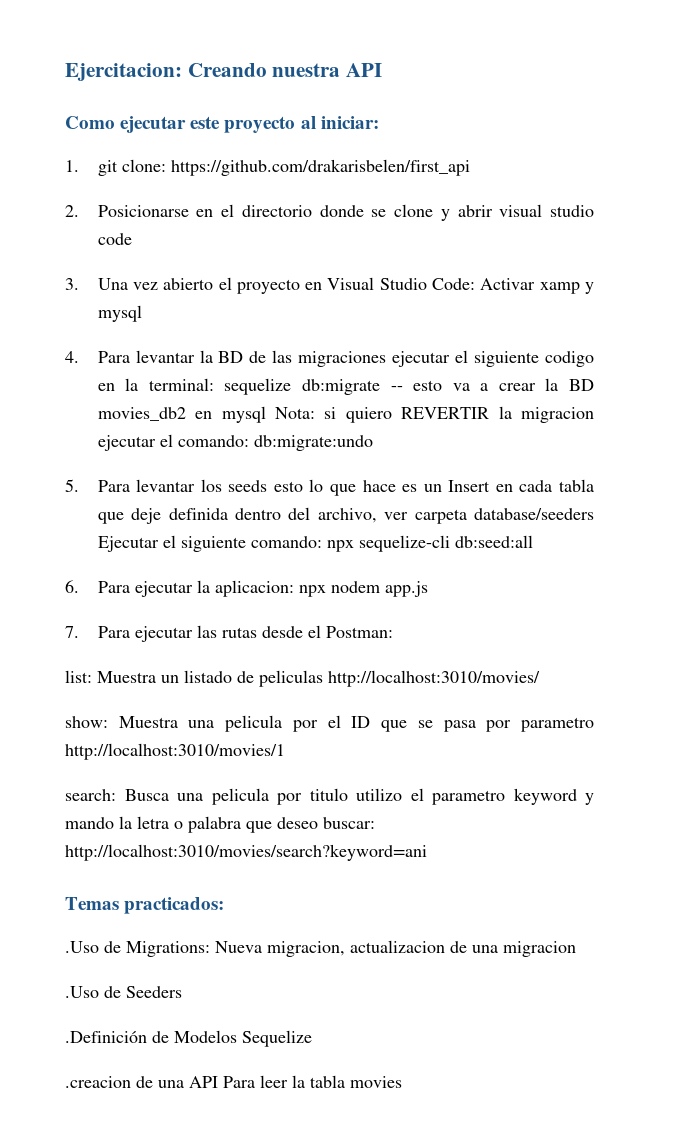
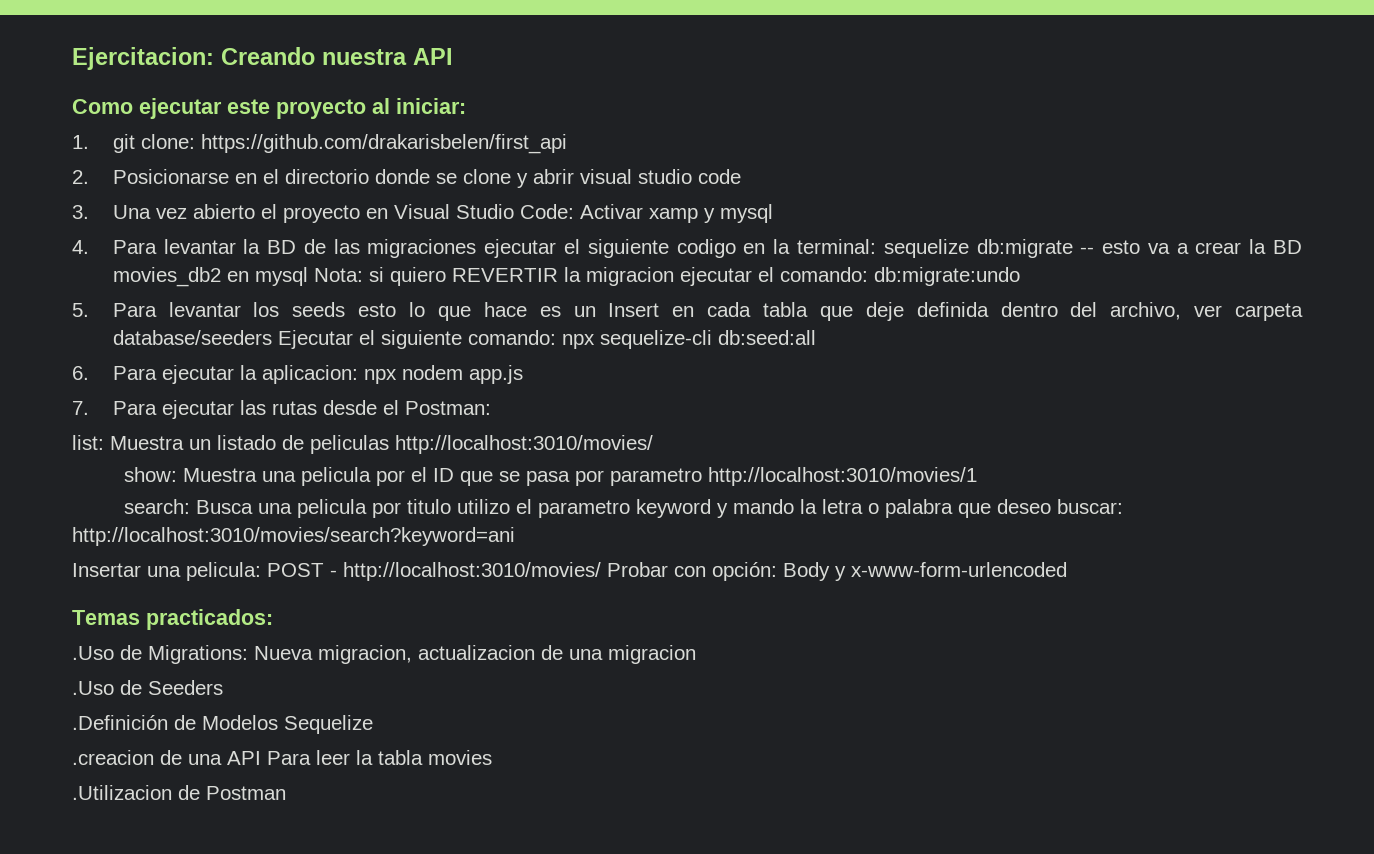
(427, 852) none -> [72,562,1067,581] // Insertar una pelicula: POST - http://localhost:3010/movies/ Probar con opción: Body y x-www-form-urlencoded
(402, 1082) none -> [72,785,286,800] // .Utilizacion de Postman

